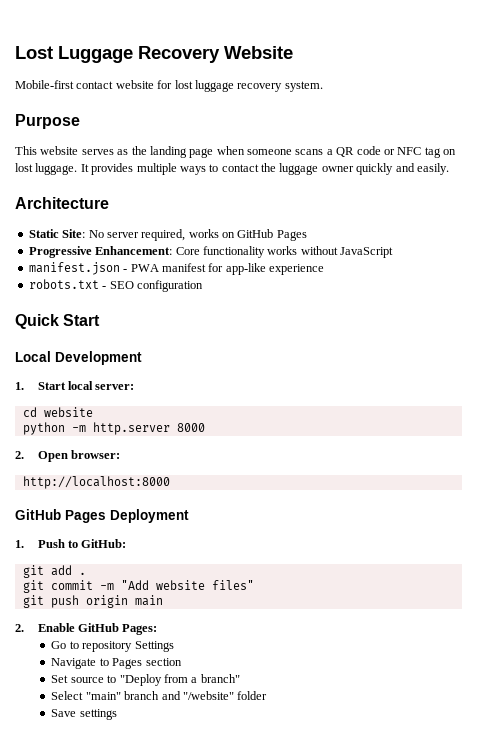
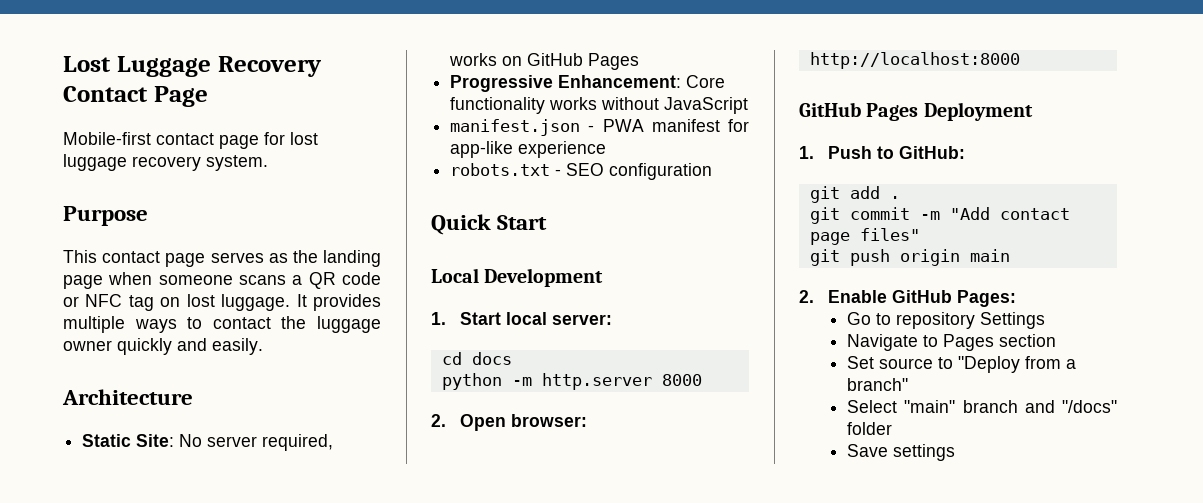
[224,46,293,59] Website -> [63,86,208,107] Contact Page
[115,80,154,89] website -> [219,135,259,149] page
[40,146,79,155] website -> [102,251,206,267] contact page
[43,407,93,417] website -> [471,352,512,365] docs
[155,580,205,590] website -> [999,208,1070,220] [809,232,850,245] contact page
[182,691,234,700] "/website" -> [1062,400,1117,413] "/docs"

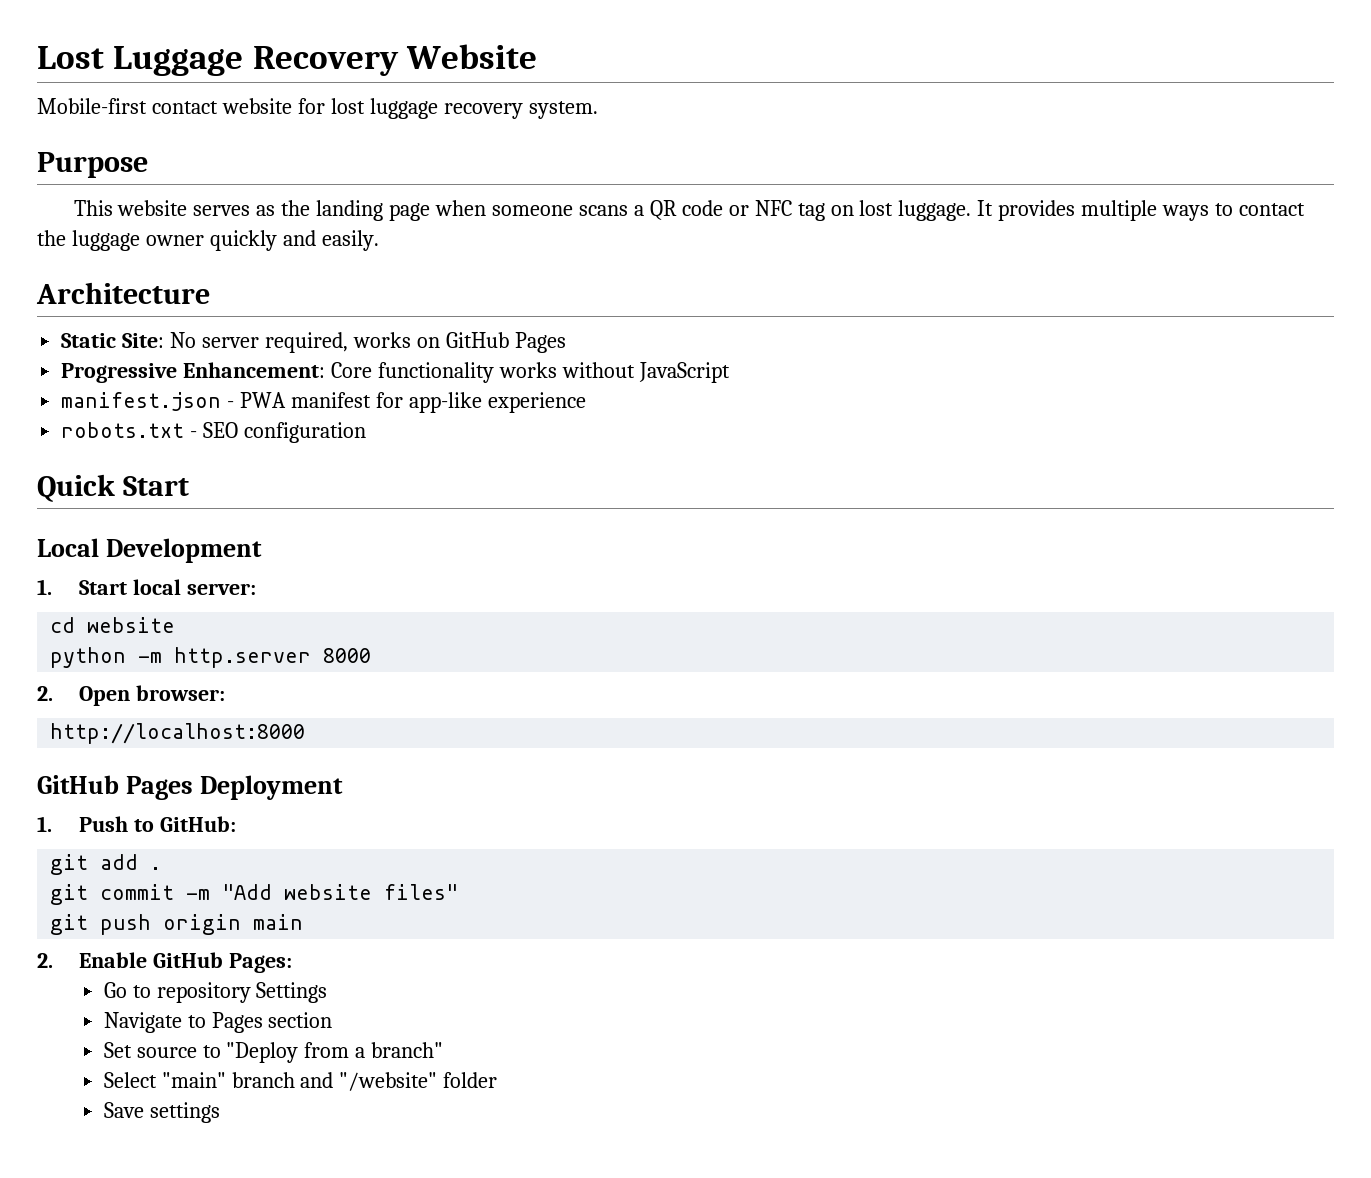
[63,86,208,107] Contact Page -> [405,44,537,69] Website
[219,135,259,149] page -> [221,98,292,114] website
[102,251,206,267] contact page -> [117,200,188,216] website
[471,352,512,365] docs -> [87,617,176,633] website
[999,208,1070,220] [809,232,850,245] contact page -> [284,884,373,900] website
[1062,400,1117,413] "/docs" -> [339,1072,438,1091] "/website"

